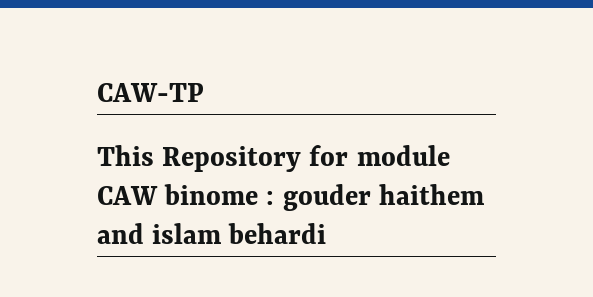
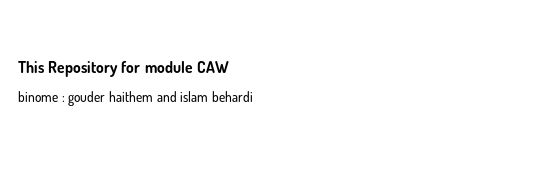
[97,83,204,102] CAW-TP // -> (18, 67) none
(158, 195) none -> (229, 67) //

